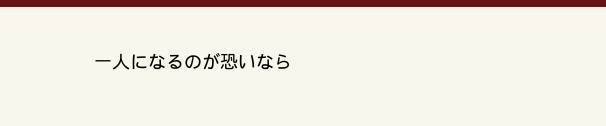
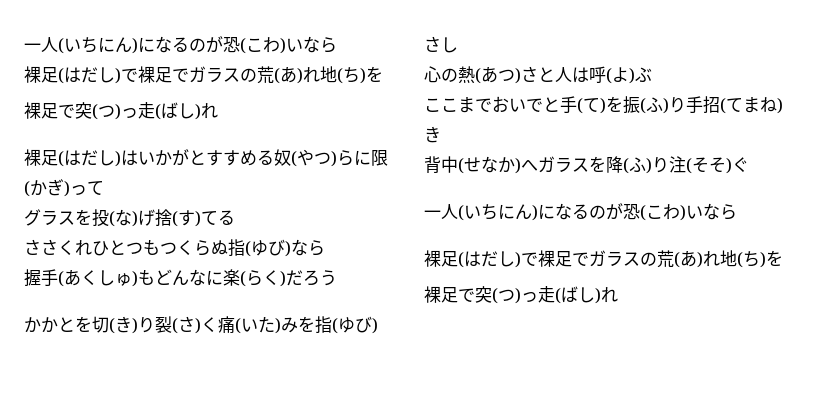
[94,52,292,70] 一人になるのが恐いなら -> [24,36,337,54] [24,66,383,84] [24,102,218,120] [24,149,388,167] [24,179,104,197] [24,209,235,227] [24,239,325,257] [24,269,337,287] [24,316,378,334] [424,36,458,53] [424,66,652,84] [424,96,783,114] [424,126,441,143] [424,156,749,174] [424,203,737,221] [424,250,783,268] [424,286,618,304] 一人(いちにん)になるのが恐(こわ)いなら // 裸足(はだし)で裸足でガラスの荒(あ)れ地(ち)を // 裸足で突(つ)っ走(ばし)れ // 裸足(はだし)はいかがとすすめる奴(やつ)らに限(かぎ)って // グラスを投(な)げ捨(す)てる // ささくれひとつもつくらぬ指(ゆび)なら // 握手(あくしゅ)もどんなに楽(らく)だろう // かかとを切(き)り裂(さ)く痛(いた)みを指(ゆび)さし // 心の熱(あつ)さと人は呼(よ)ぶ // ここまでおいでと手(て)を振(ふ)り手招(てまね)き // 背中(せなか)へガラスを降(ふ)り注(そそ)ぐ // 一人(いちにん)になるのが恐(こわ)いなら // 裸足(はだし)で裸足でガラスの荒(あ)れ地(ち)を // 裸足で突(つ)っ走(ばし)れ

